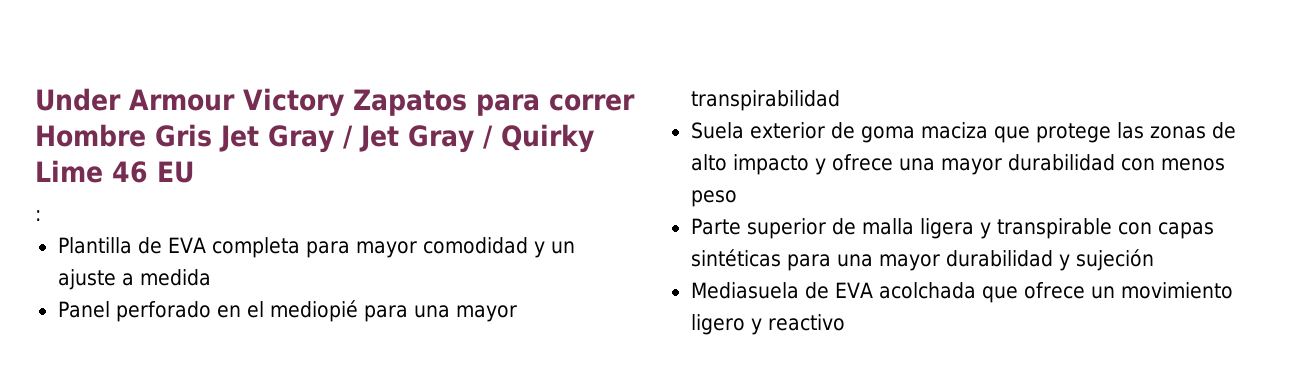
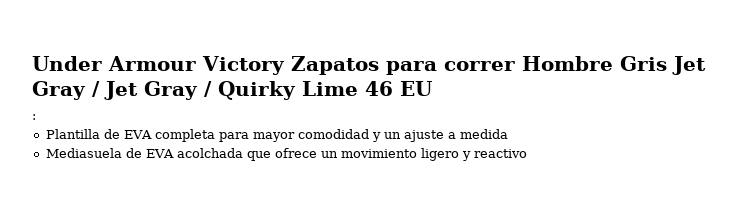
[57,300,517,322] [690,90,840,111] [690,122,1236,143] [690,154,1225,175] [690,190,737,207] [690,218,1214,239] [690,249,1154,271] // Panel perforado en el mediopié para una mayor transpirabilidad // Suela exterior de goma maciza que protege las zonas de alto impacto y ofrece una mayor durabilidad con menos peso // Parte superior de malla ligera y transpirable con capas sintéticas para una mayor durabilidad y sujeción -> (508, 134) none

